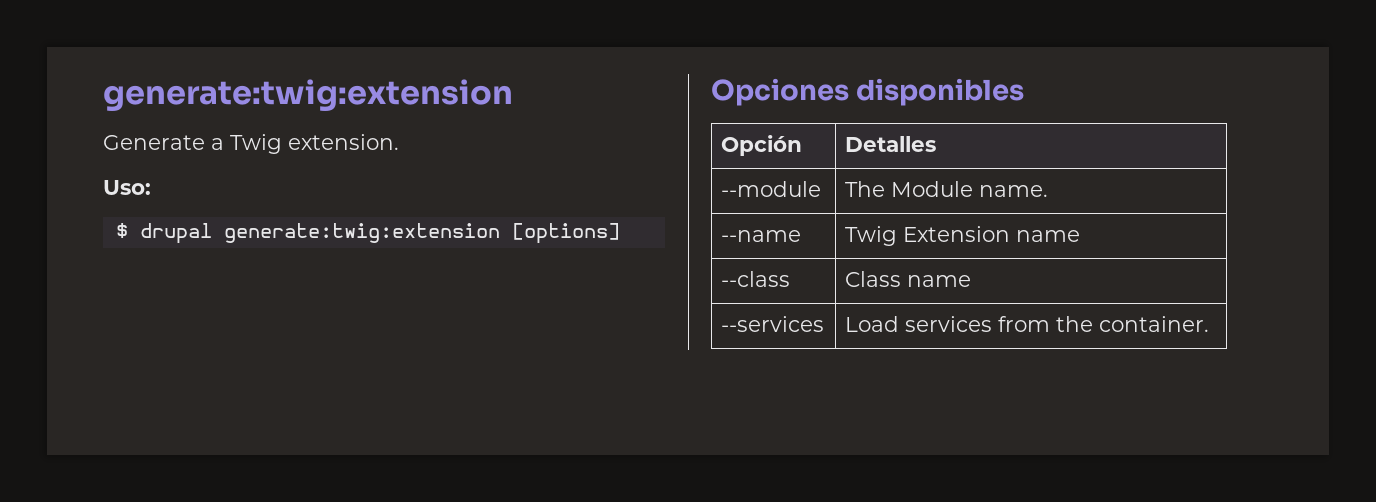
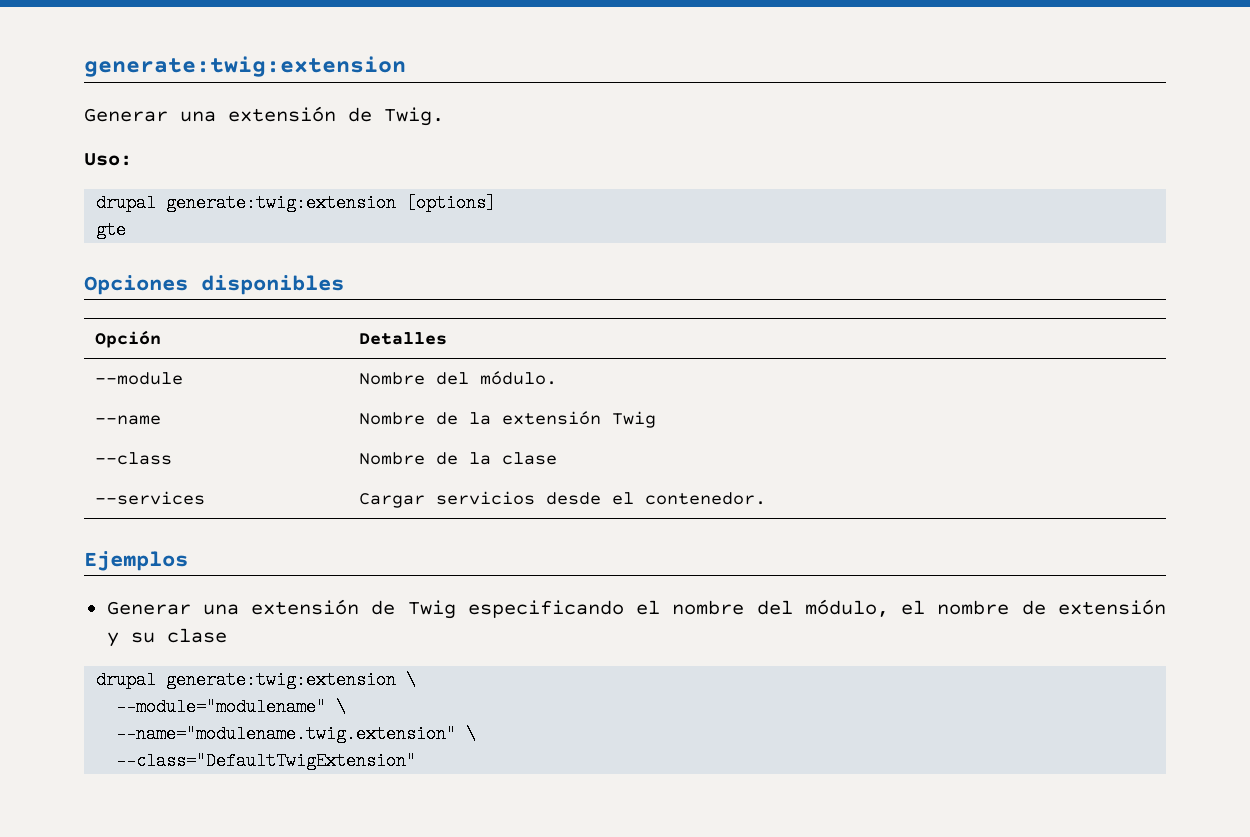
[103,134,399,154] Generate a Twig extension. -> [84,106,444,126] Generar una extensión de Twig.
[115,223,128,238] $ -> (132, 159) none
(620, 233) none -> [96,221,127,239] // gte
[845,181,1049,197] [721,230,802,242] [845,226,1081,246] The Module name. // --name | Twig Extension name -> [359,371,558,385] [95,415,162,425] [359,411,657,428] Nombre del módulo. // --name | Nombre de la extensión Twig
[845,271,972,287] [721,316,825,332] [845,316,1210,332] Class name // --services | Load services from the container. -> [359,452,558,465] [95,491,206,505] [359,491,767,508] [84,551,188,571] [106,599,1166,619] [106,628,227,647] [96,671,417,689] [116,698,347,716] [116,725,477,743] [116,752,417,770] Nombre de la clase // --services | Cargar servicios desde el contenedor. // Ejemplos // Generar una extensión de Twig especificando el nombre del módulo, el nombre de extensión y su clase // drupal generate:twig:extension \ // --module="modulename" \ // --name="modulename.twig.extension" \ // --class="DefaultTwigExtension"

